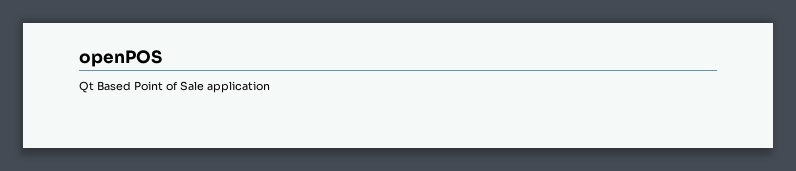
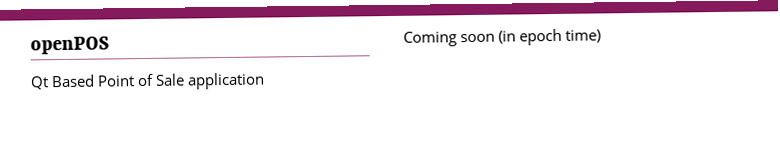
(270, 87) none -> [403,28,602,47] // Coming soon (in epoch time)

